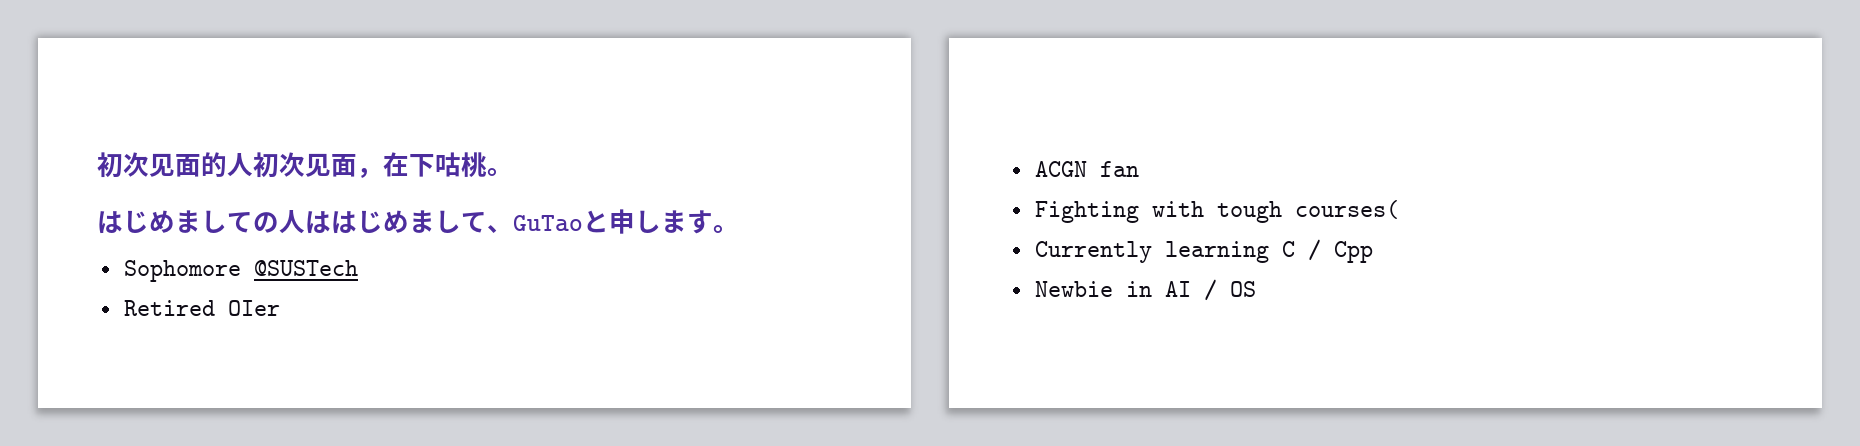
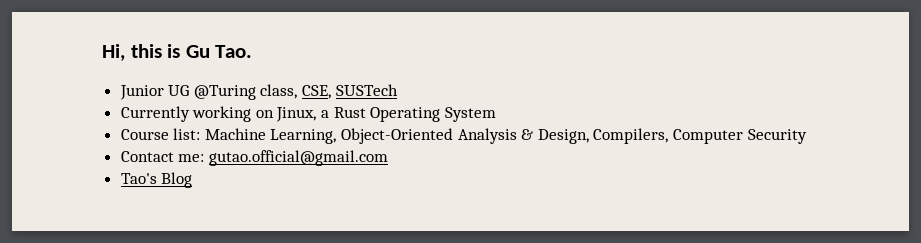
[97,152,513,178] [97,209,739,234] [123,260,358,282] [123,300,280,316] [1034,161,1139,177] [1034,200,1399,223] [1034,239,1373,263] [1034,279,1256,301] 初次见面的人初次见面，在下咕桃。 // はじめましての人ははじめまして、GuTaoと申します。 // Sophomore @SUSTech // Retired OIer // ACGN fan // Fighting with tough courses( // Currently learning C / Cpp // Newbie in AI / OS -> [102,44,253,61] [119,84,398,100] [120,106,496,122] [120,128,807,144] [120,150,388,166] [120,172,193,188] Hi, this is Gu Tao. // Junior UG @Turing class, CSE, SUSTech // Currently working on Jinux, a Rust Operating System // Course list: Machine Learning, Object-Oriented Analysis & Design, Compilers, Computer Security // Contact me: gutao.official@gmail.com // Tao's Blog

